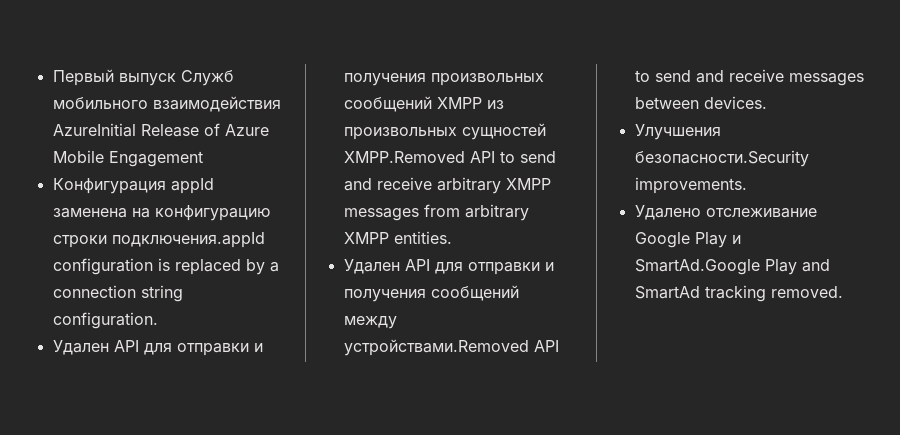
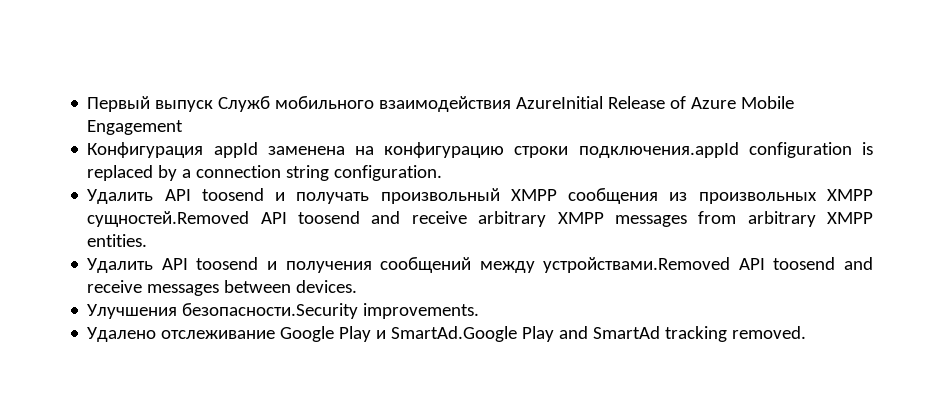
[52,340,263,356] [343,73,544,86] [343,96,504,112] [343,123,546,140] [343,151,556,163] Удален API для отправки и получения произвольных сообщений XMPP из произвольных сущностей XMPP.Removed API to send -> [87,188,873,204] [87,211,361,227] Удалить API toosend и получать произвольный XMPP сообщения из произвольных XMPP сущностей.Removed API toosend
[343,259,540,275] Удален API для отправки -> [87,257,259,273] Удалить API toosend
[634,70,691,82] to send -> [773,257,836,270] toosend

